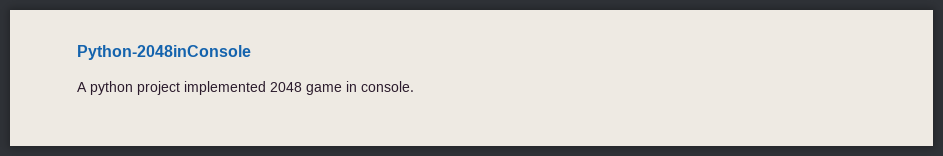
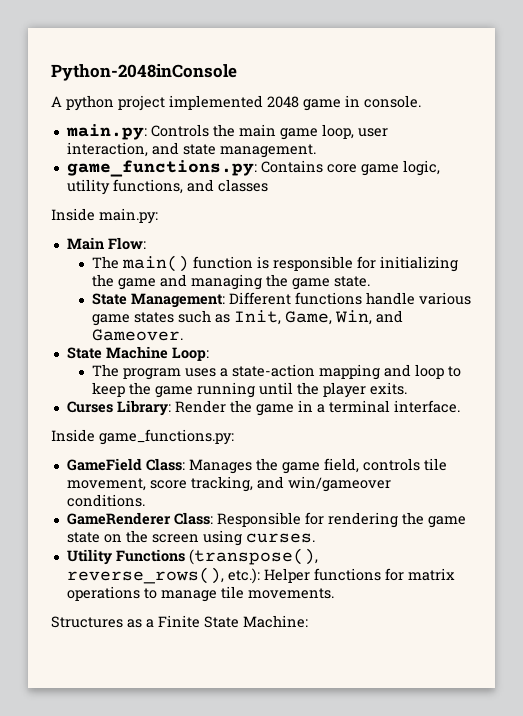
(414, 86) none -> [65,124,388,140] [66,142,316,158] [66,160,440,177] [66,179,268,195] [51,208,158,224] [66,237,146,250] [91,255,458,272] [91,274,370,290] [91,292,471,308] [91,310,403,326] [91,329,183,341] [66,346,209,361] [91,364,461,380] [91,382,407,398] [66,400,460,416] [51,429,234,445] [66,458,447,474] [66,476,391,492] [66,494,145,507] [66,512,466,528] [66,530,315,546] [66,548,318,565] [66,567,455,584] [66,586,334,602] [51,615,308,628] // main.py: Controls the main game loop, user interaction, and state management. // game_functions.py: Contains core game logic, utility functions, and classes // Inside main.py: // Main Flow: // The main() function is responsible for initializing the game and managing the game state. // State Management: Different functions handle various game states such as Init, Game, Win, and Gameover. // State Machine Loop: // The program uses a state-action mapping and loop to keep the game running until the player exits. // Curses Library: Render the game in a terminal interface. // Inside game_functions.py: // GameField Class: Manages the game field, controls tile movement, score tracking, and win/gameover conditions. // GameRenderer Class: Responsible for rendering the game state on the screen using curses. // Utility Functions (transpose(), reverse_rows(), etc.): Helper functions for matrix operations to manage tile movements. // Structures as a Finite State Machine:

